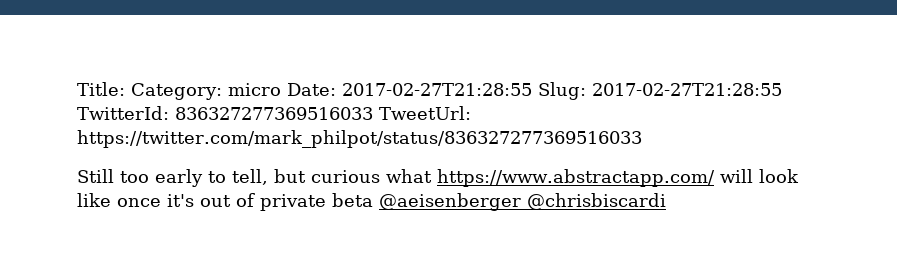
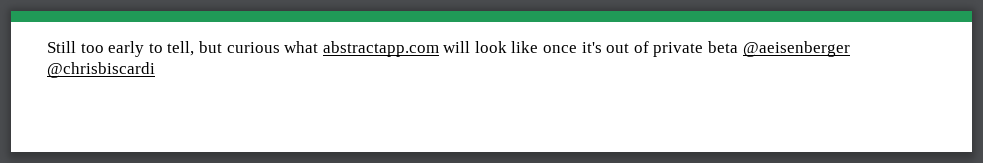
[77,82,782,100] [77,106,471,120] [77,130,642,148] Title: Category: micro Date: 2017-02-27T21:28:55 Slug: 2017-02-27T21:28:55 TwitterId: 836327277369516033 TweetUrl: https://twitter.com/mark_philpot/status/836327277369516033 // -> (47, 47) none
[437,169,715,187] https://www.abstractapp.com/ -> [322,41,439,57] abstractapp.com

